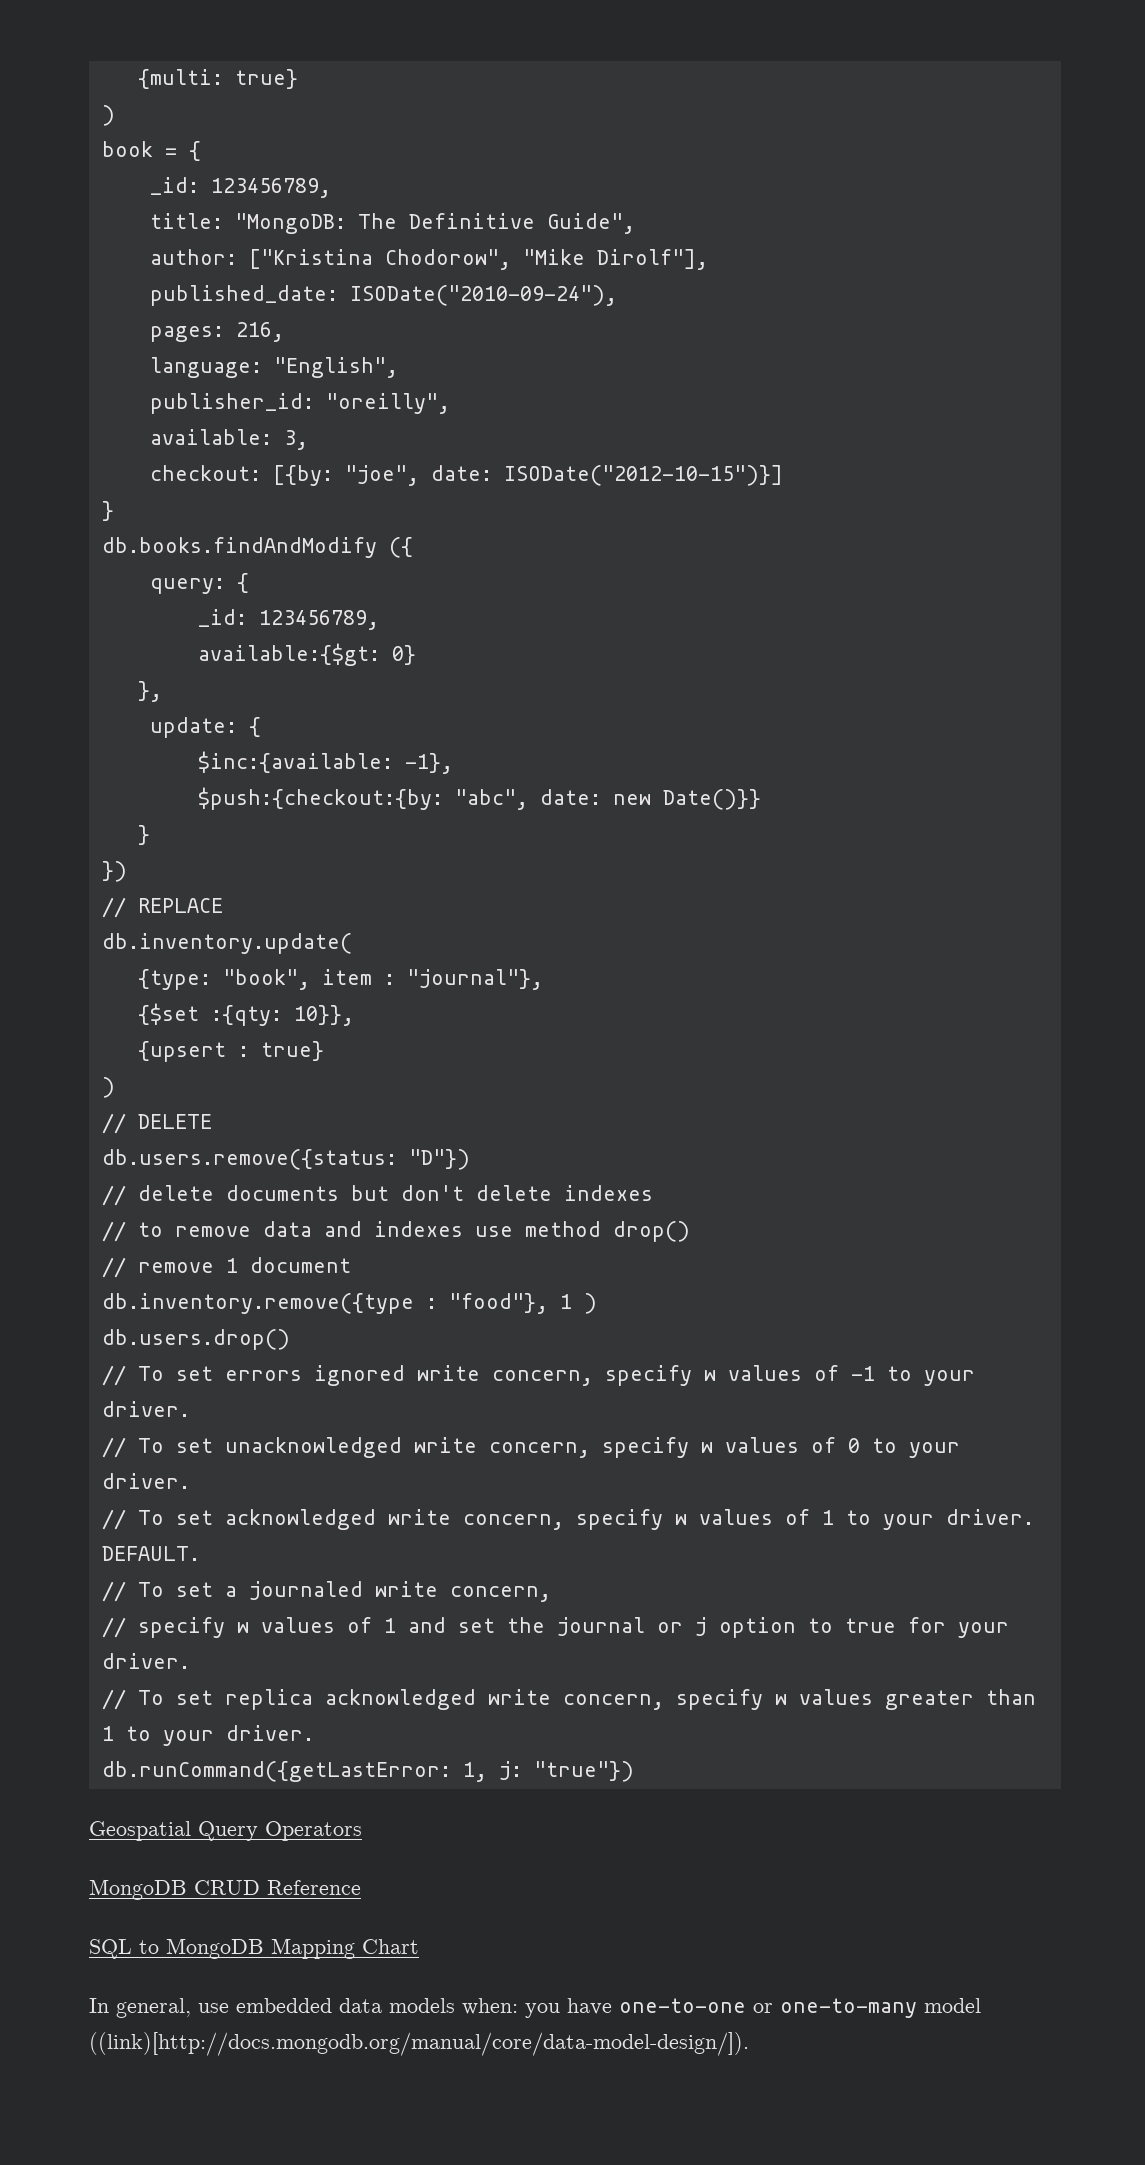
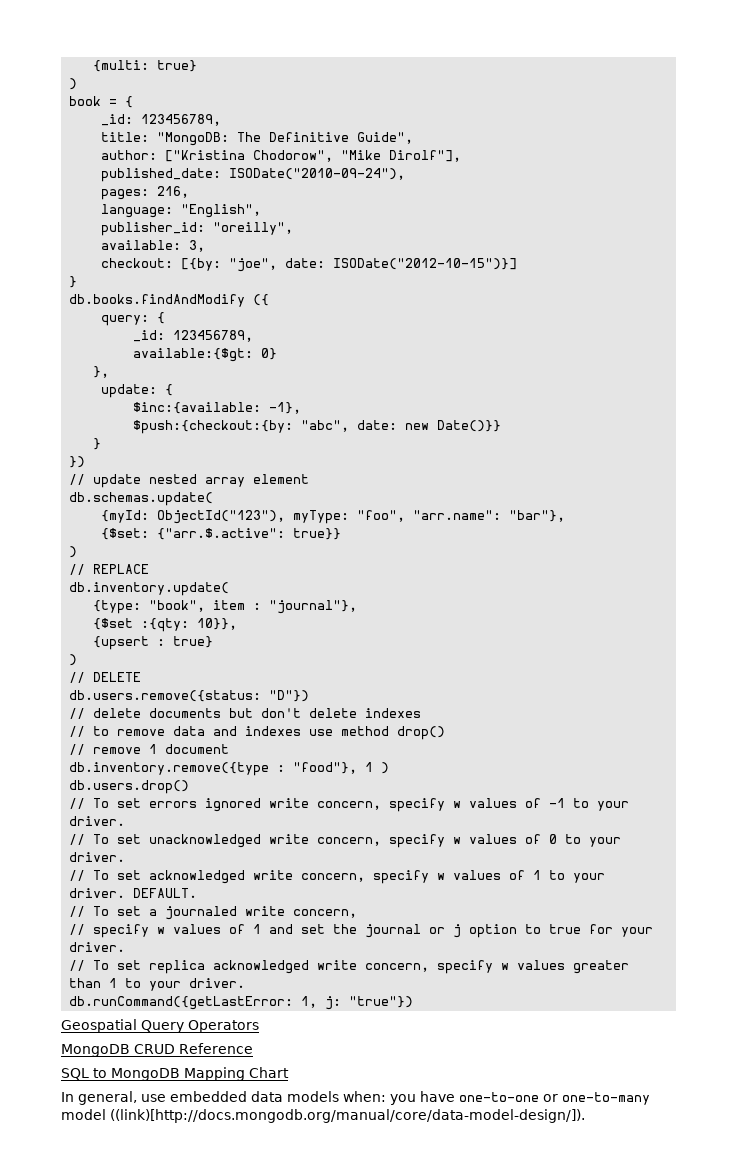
(127, 871) none -> [69,474,310,488] [69,492,214,506] [101,510,566,524] [101,528,342,540] [69,546,78,558] // // update nested array element // db.schemas.update( // {myId: ObjectId("123"), myType: "foo", "arr.name": "bar"}, // {$set: {"arr.$.active": true}} // )

